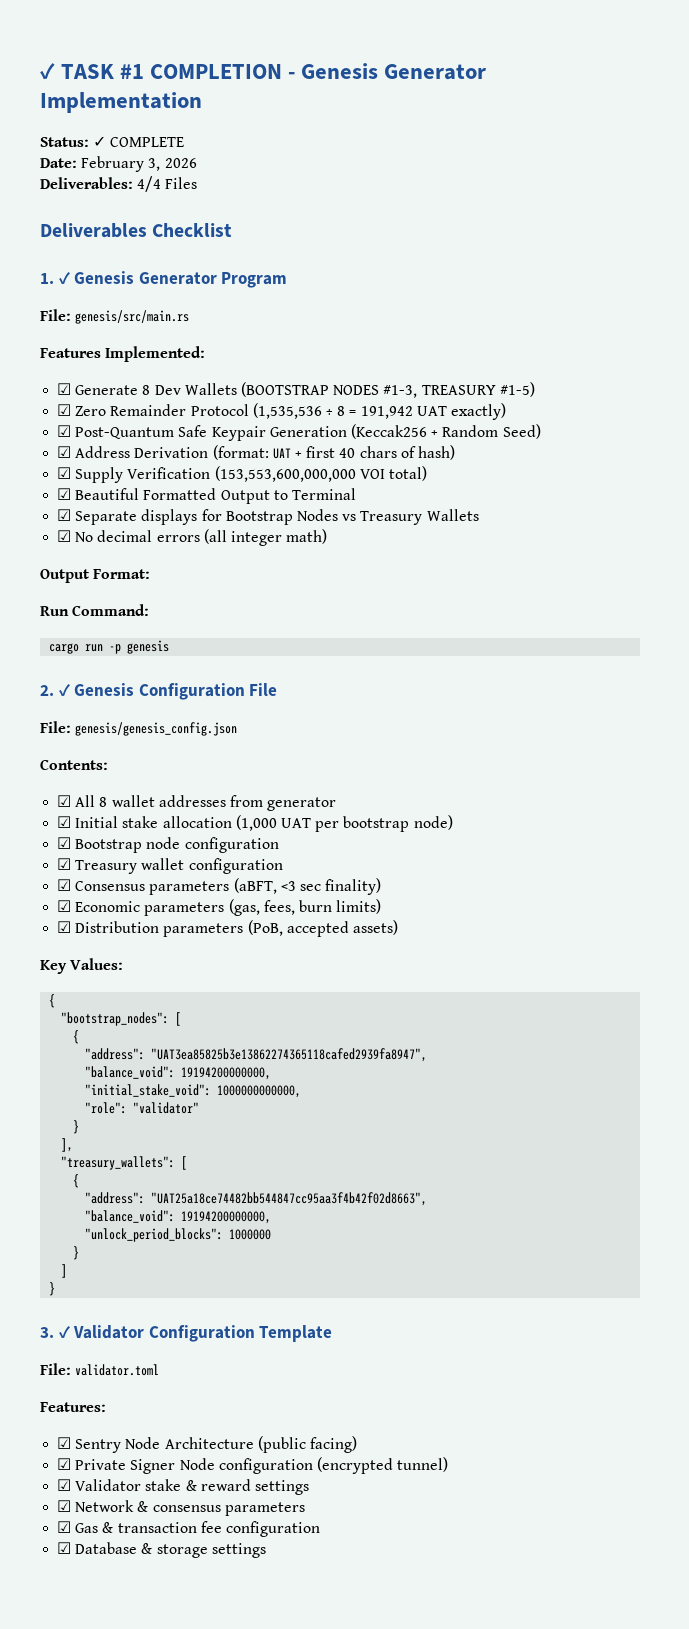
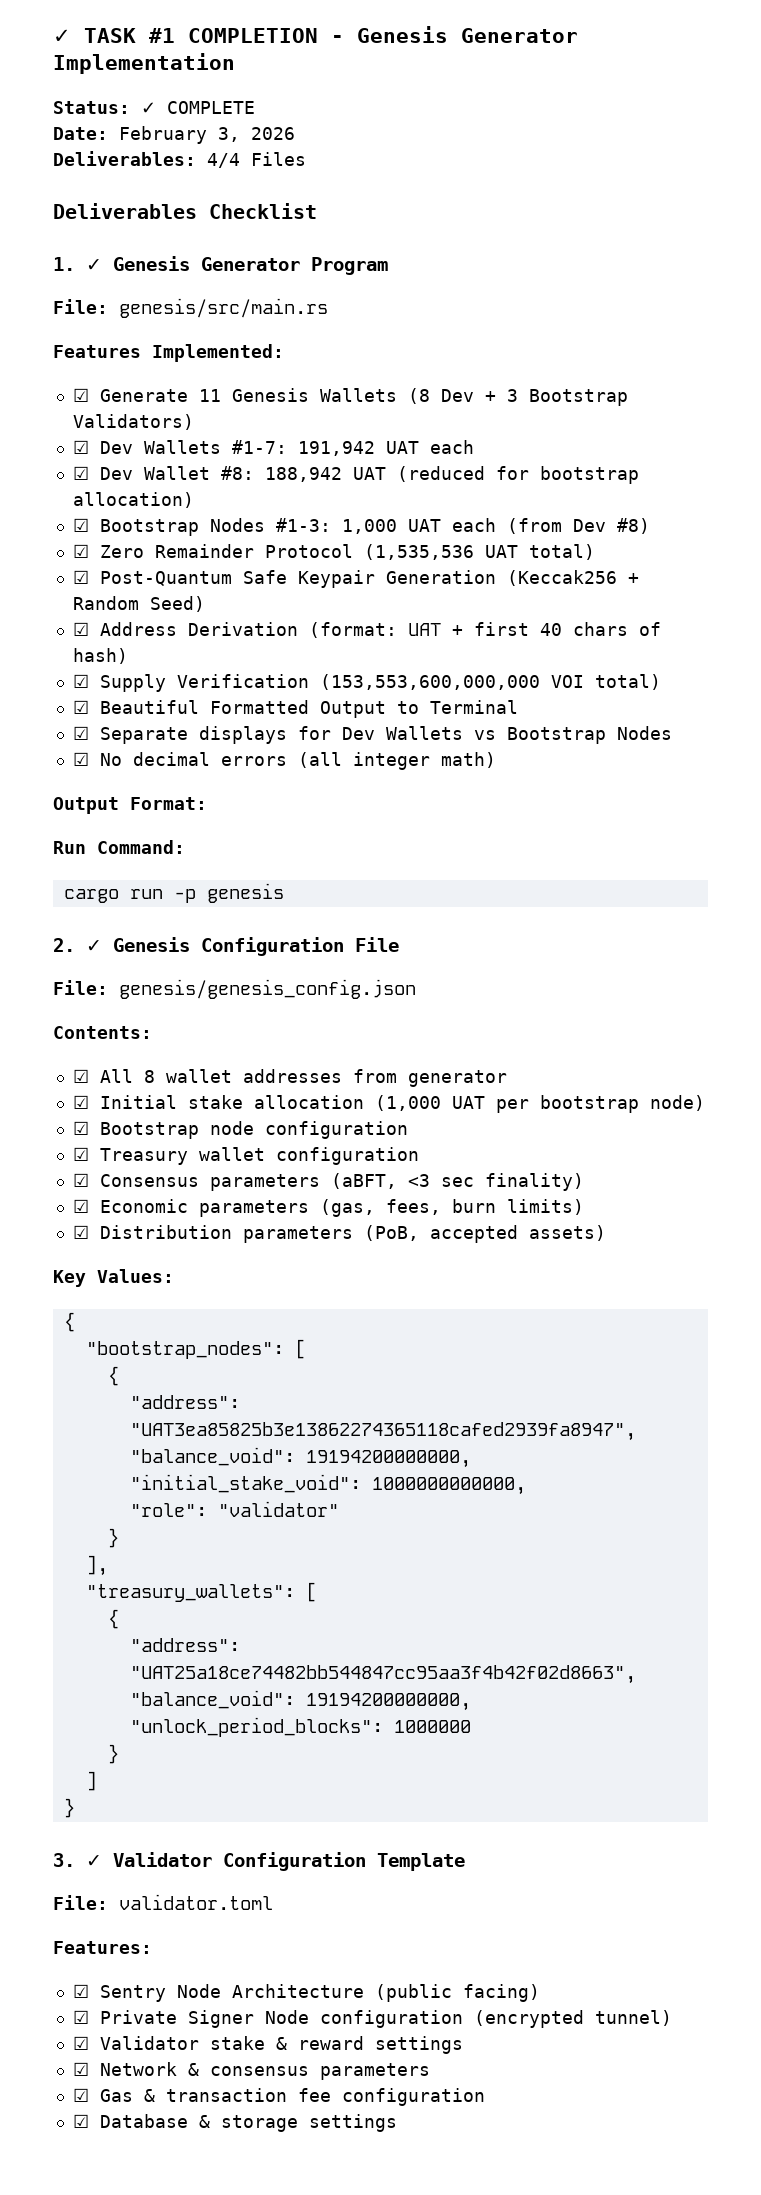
[142,382,535,398] 8 Dev Wallets (BOOTSTRAP NODES #1-3, TREASURY #1-5) -> [198,388,628,406] [72,414,194,430] [72,440,474,456] [72,466,639,484] [72,492,194,508] [72,518,650,536] 11 Genesis Wallets (8 Dev + 3 Bootstrap Validators) // ☑ Dev Wallets #1-7: 191,942 UAT each // ☑ Dev Wallet #8: 188,942 UAT (reduced for bootstrap allocation) // ☑ Bootstrap Nodes #1-3: 1,000 UAT each (from Dev #8)
[325,403,506,420] ÷ 8 = 191,942 UAT exactly) -> [484,544,595,560] UAT total)
[225,509,479,525] Bootstrap Nodes vs Treasury Wallets -> [341,726,672,744] Dev Wallets vs Bootstrap Nodes

